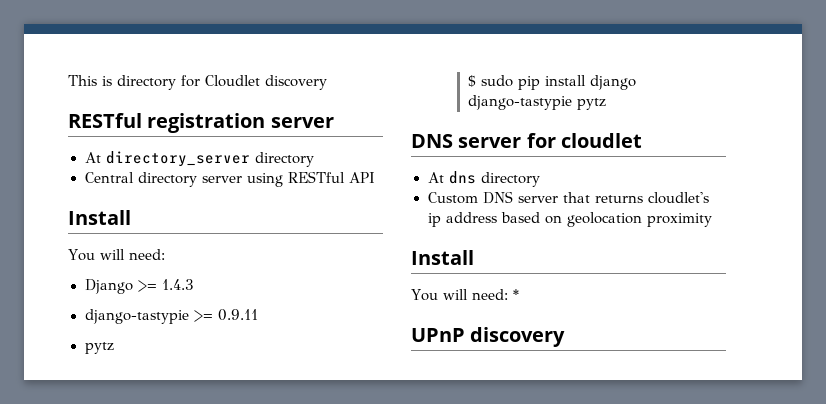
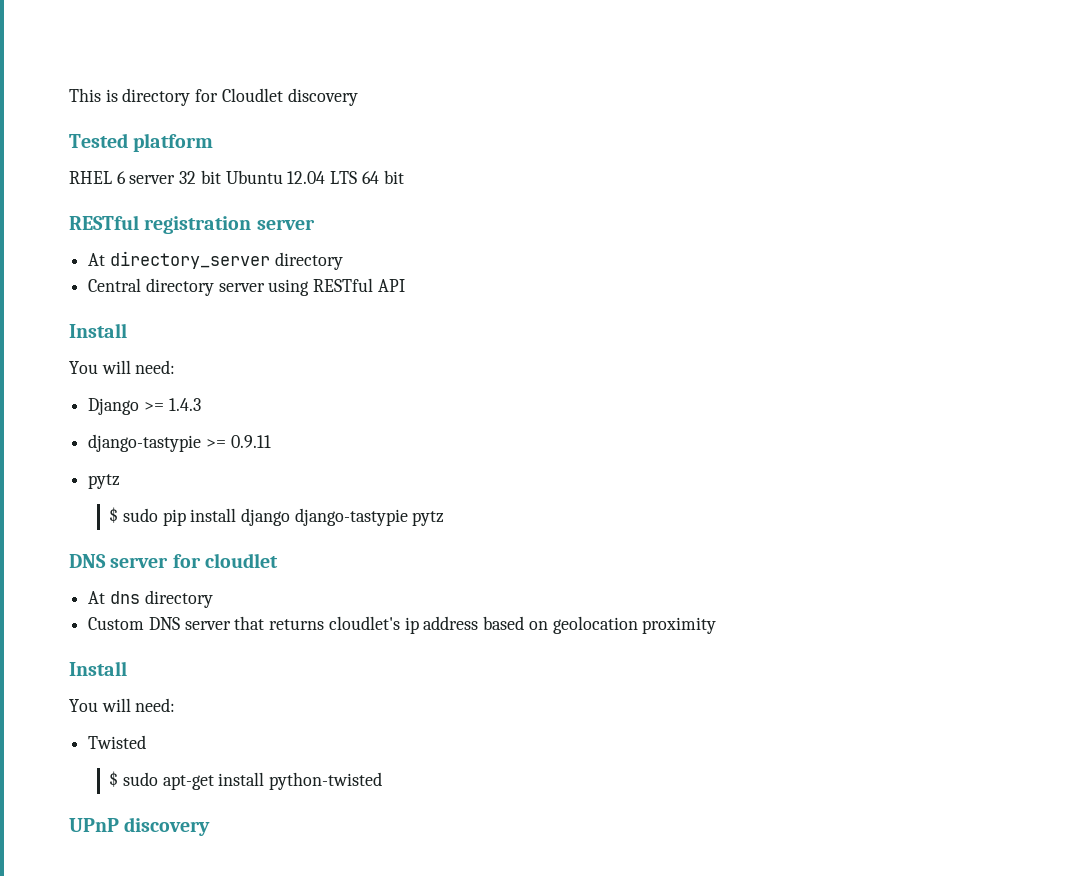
(327, 82) none -> [69,133,214,152] [69,170,404,184] // Tested platform // RHEL 6 server 32 bit Ubuntu 12.04 LTS 64 bit
[512,289,519,300] * -> [88,735,147,749] [109,771,383,790] // Twisted // $ sudo apt-get install python-twisted

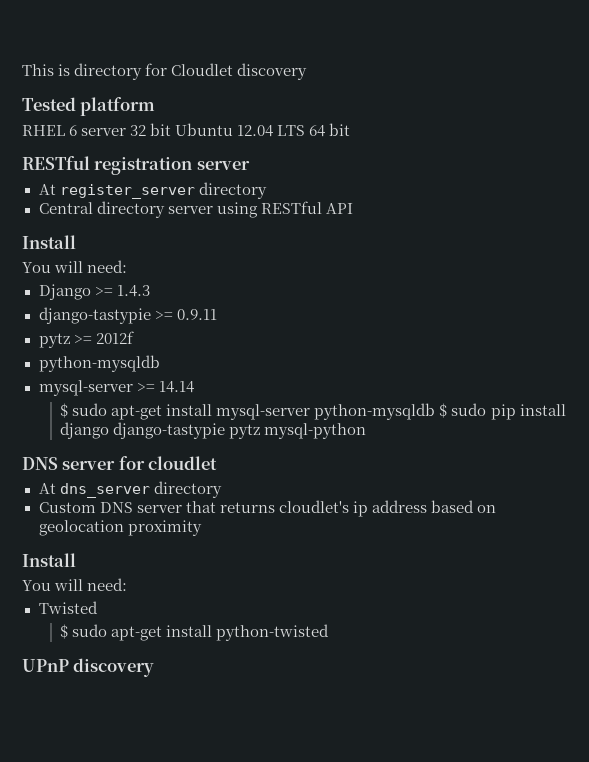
[109,251,270,269] directory_server -> [59,184,195,199] register_server
(121, 481) // -> [73,331,134,344] [38,355,160,372] [38,380,194,396] [60,403,436,420] >= 2012f // python-mysqldb // mysql-server >= 14.14 // $ sudo apt-get install mysql-server python-mysqldb
(445, 518) none -> [264,423,367,439] mysql-python
[109,591,140,604] dns -> [59,483,150,498] dns_server

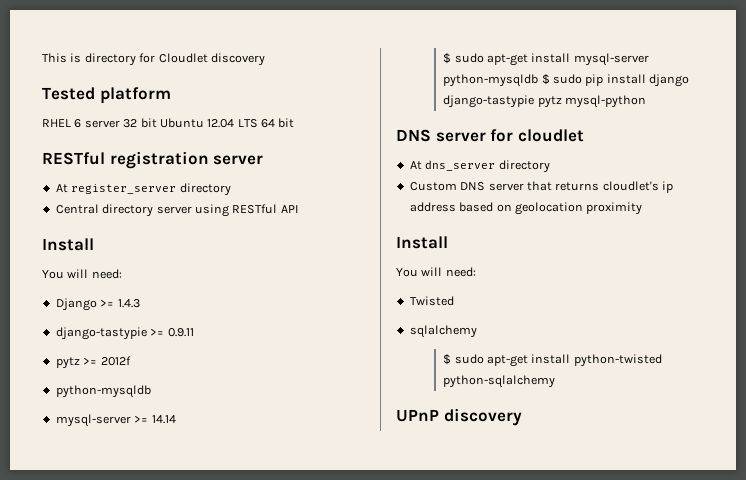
(98, 607) none -> [409,325,477,338] // sqlalchemy
(330, 632) none -> [443,375,556,388] python-sqlalchemy

